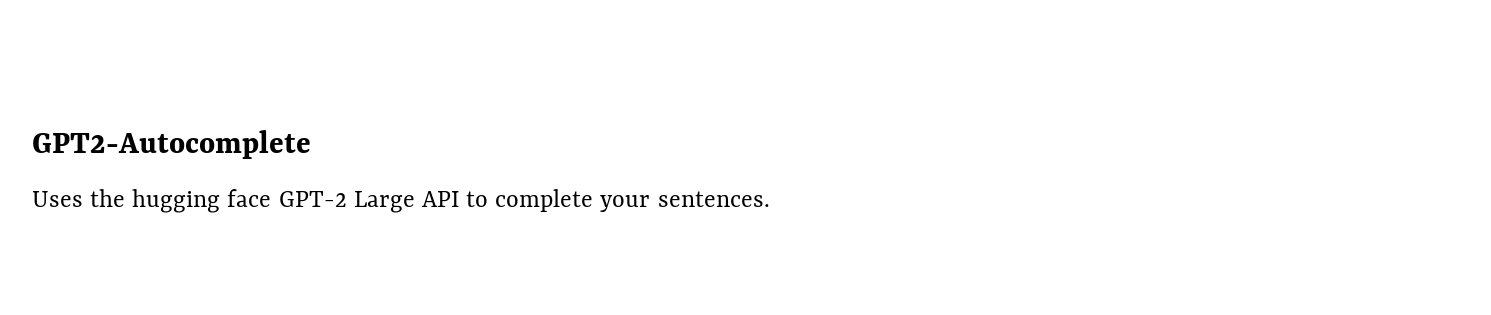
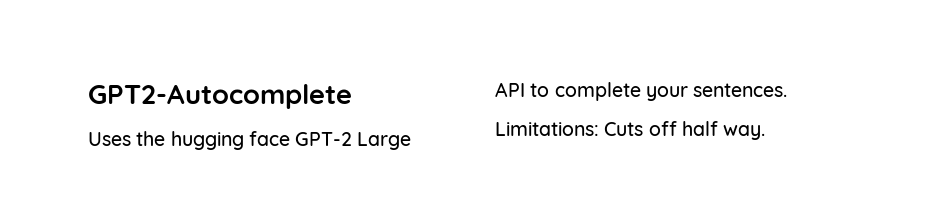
(770, 199) none -> [495,121,766,140] // Limitations: Cuts off half way.

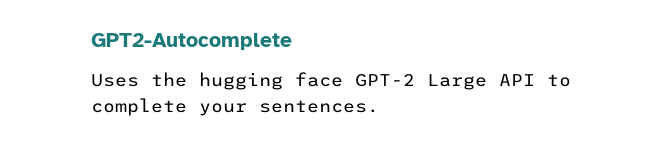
[495,121,766,140] // Limitations: Cuts off half way. -> (379, 106) none

